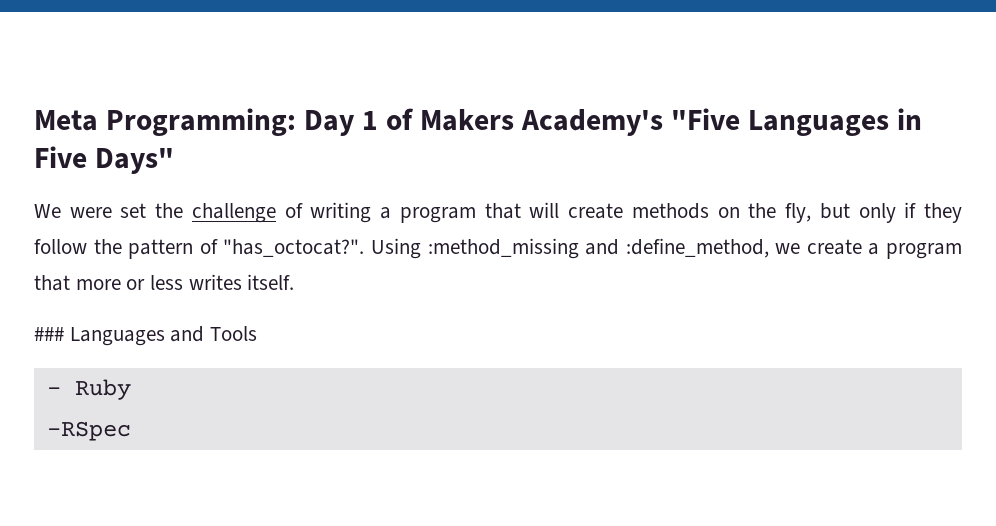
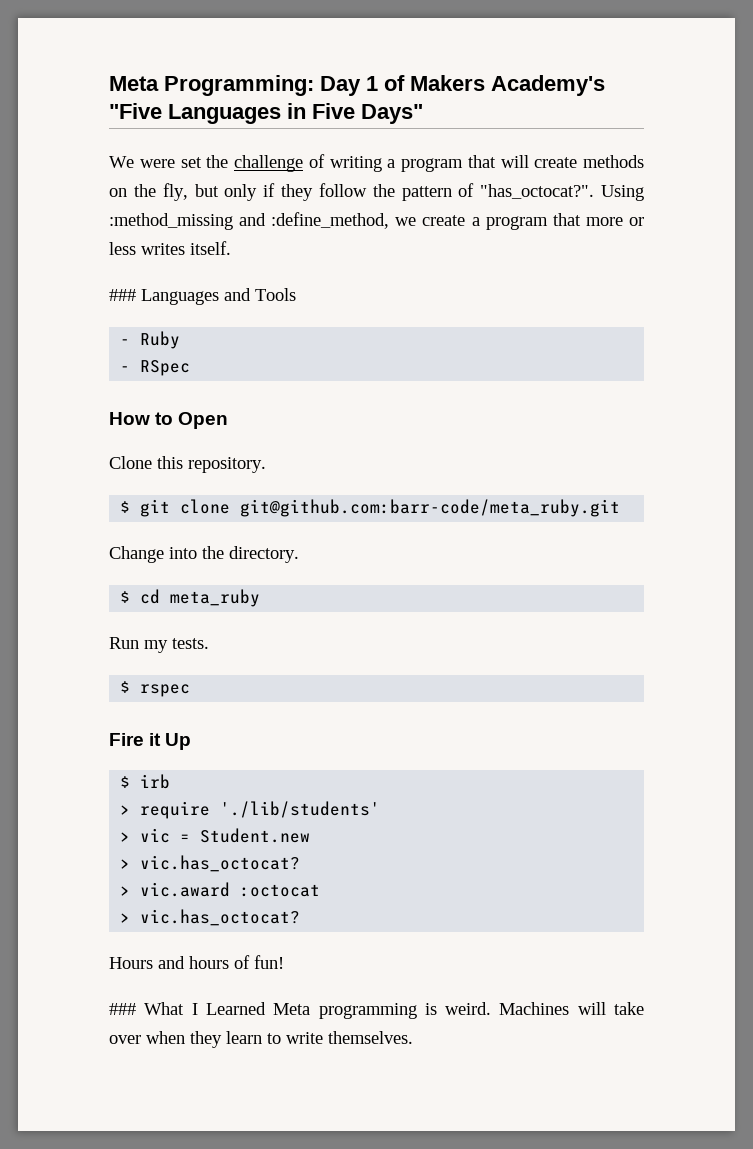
[46,421,131,441] -RSpec -> [120,360,191,376] [109,412,229,429] [109,456,266,473] [120,499,621,517] [109,546,299,563] [120,589,261,607] [109,637,209,653] [120,681,191,697] [109,733,192,750] [120,774,171,789] [120,801,381,819] [120,828,311,843] [120,855,301,872] [120,882,321,897] [120,909,301,926] [109,955,284,969] [109,1002,644,1019] [109,1031,413,1048] - RSpec // How to Open // Clone this repository. // $ git clone git@github.com:barr-code/meta_ruby.git // Change into the directory. // $ cd meta_ruby // Run my tests. // $ rspec // Fire it Up // $ irb // > require './lib/students' // > vic = Student.new // > vic.has_octocat? // > vic.award :octocat // > vic.has_octocat? // Hours and hours of fun! // ### What I Learned Meta programming is weird. Machines will take over when they learn to write themselves.

